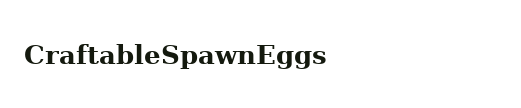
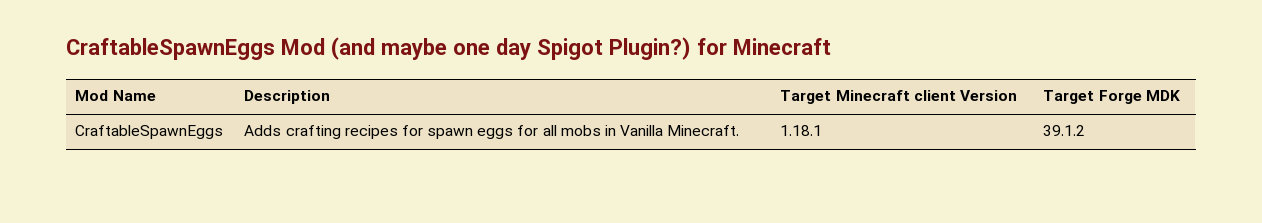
[24,44,327,69] CraftableSpawnEggs -> [66,37,831,60] [75,90,156,101] [244,90,331,104] [780,90,1017,104] [1043,90,1180,104] [75,125,224,139] [244,125,740,139] [780,125,823,136] [1043,125,1086,136] CraftableSpawnEggs Mod (and maybe one day Spigot Plugin?) for Minecraft // Mod Name | Description | Target Minecraft client Version | Target Forge MDK // CraftableSpawnEggs | Adds crafting recipes for spawn eggs for all mobs in Vanilla Minecraft. | 1.18.1 | 39.1.2

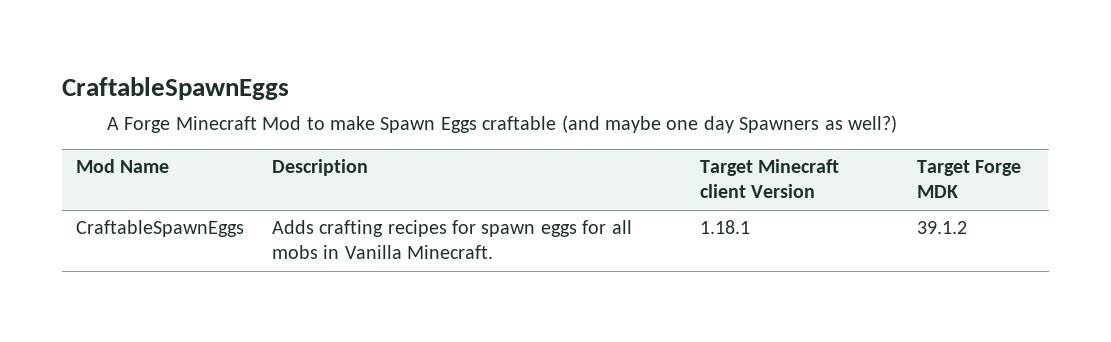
[66,37,831,60] CraftableSpawnEggs Mod (and maybe one day Spigot Plugin?) for Minecraft -> [62,77,289,100] [106,115,897,133] CraftableSpawnEggs // A Forge Minecraft Mod to make Spawn Eggs craftable (and maybe one day Spawners as well?)

